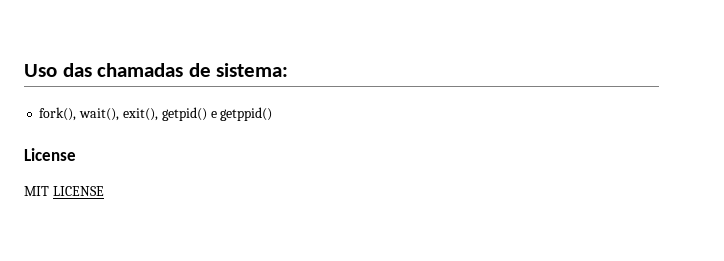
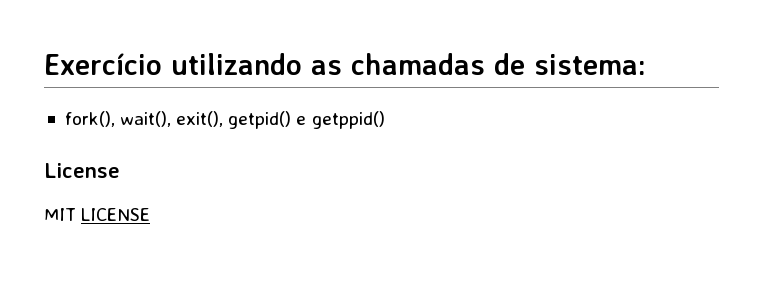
[24,63,92,77] Uso das -> [44,53,342,75] Exercício utilizando as

